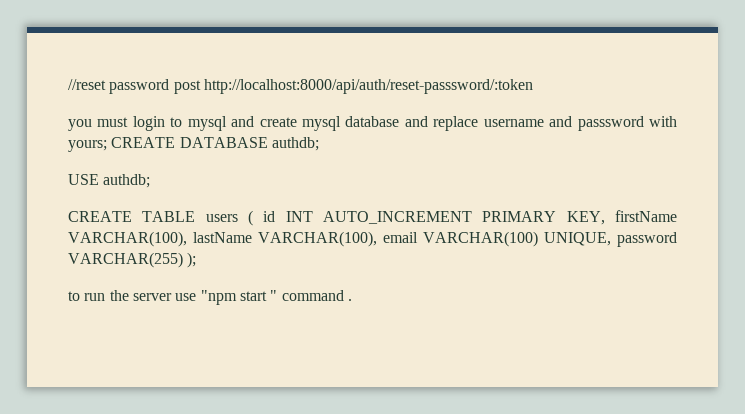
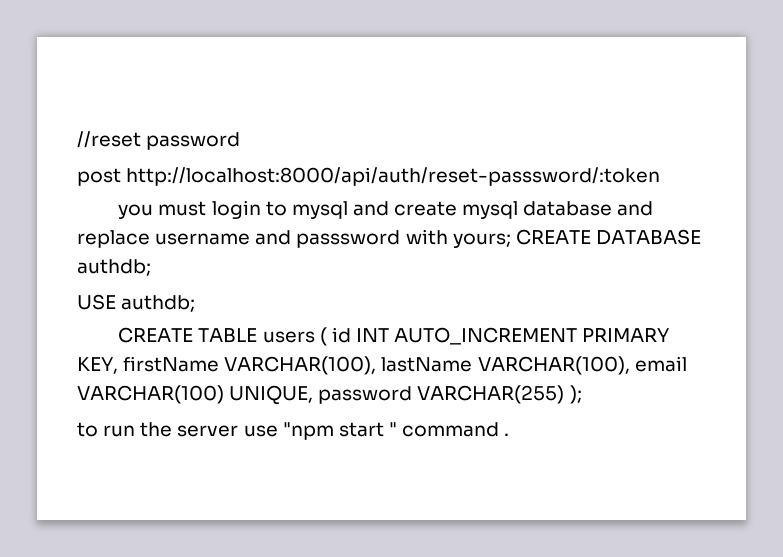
(170, 86) none -> (241, 141) //

